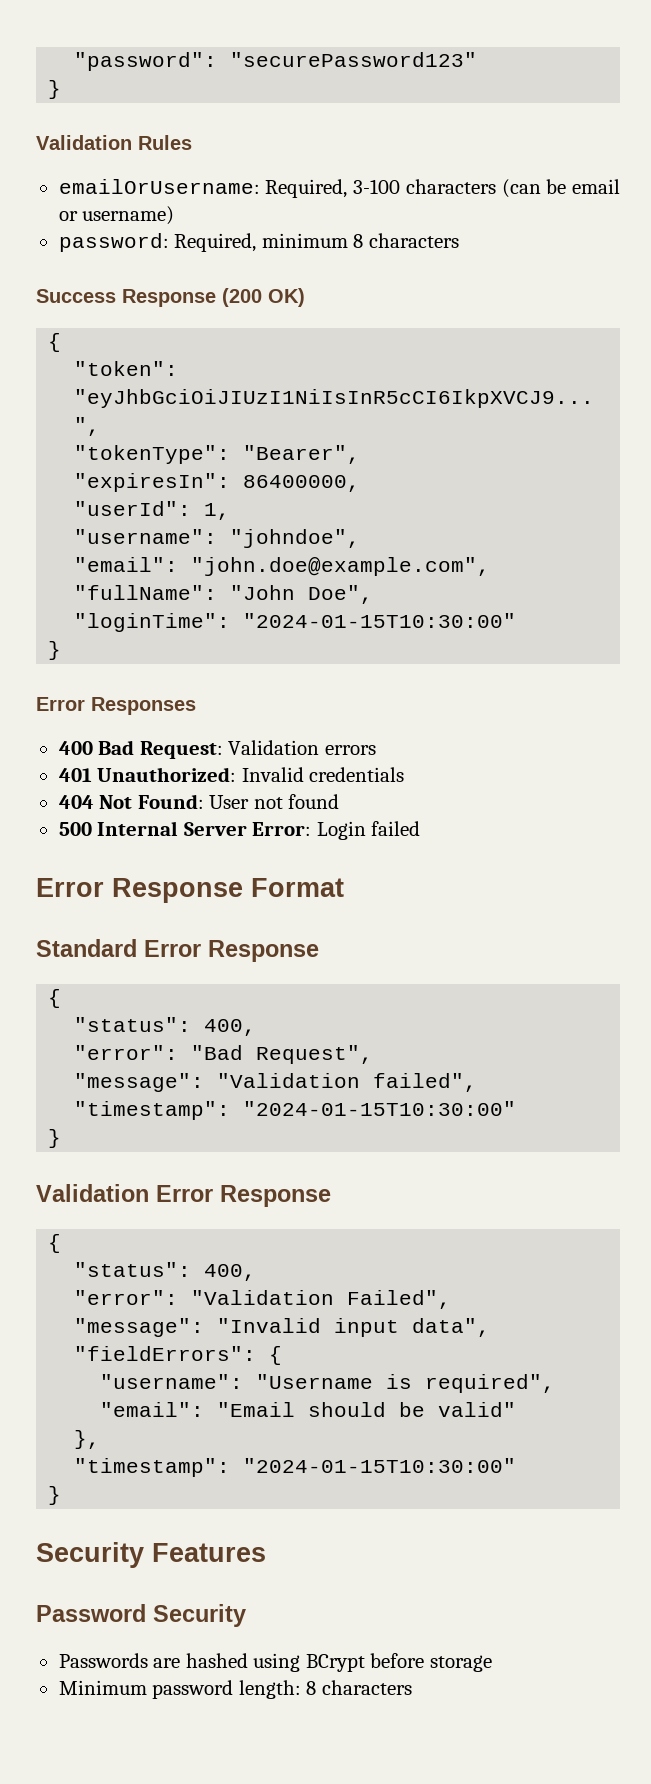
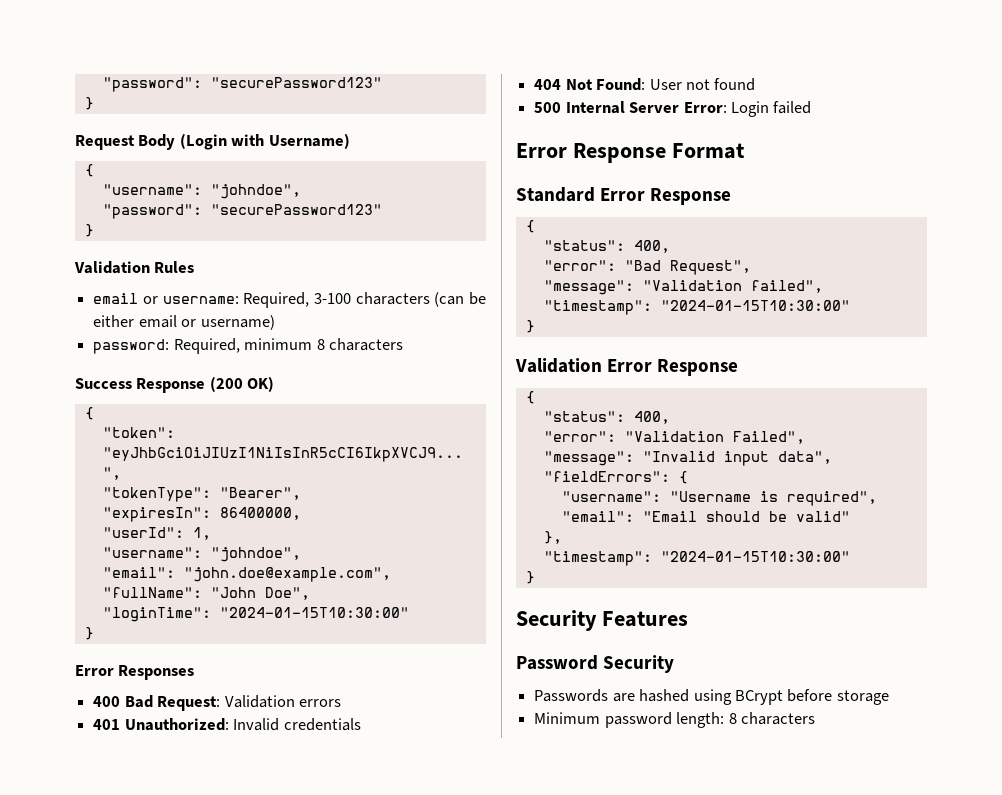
[74,52,478,71] [48,80,62,99] "password": "securePassword123" // } -> [102,77,382,92] [84,97,94,110] [75,133,350,150] [84,164,94,177] [102,184,301,199] [102,204,382,219] [84,224,94,237] "password": "securePassword123" // } // Request Body (Login with Username) // { // "username": "johndoe", // "password": "securePassword123" // }
[58,179,260,194] emailOrUsername: -> [93,293,239,304] email or username:
(567, 186) none -> [93,315,135,327] either

